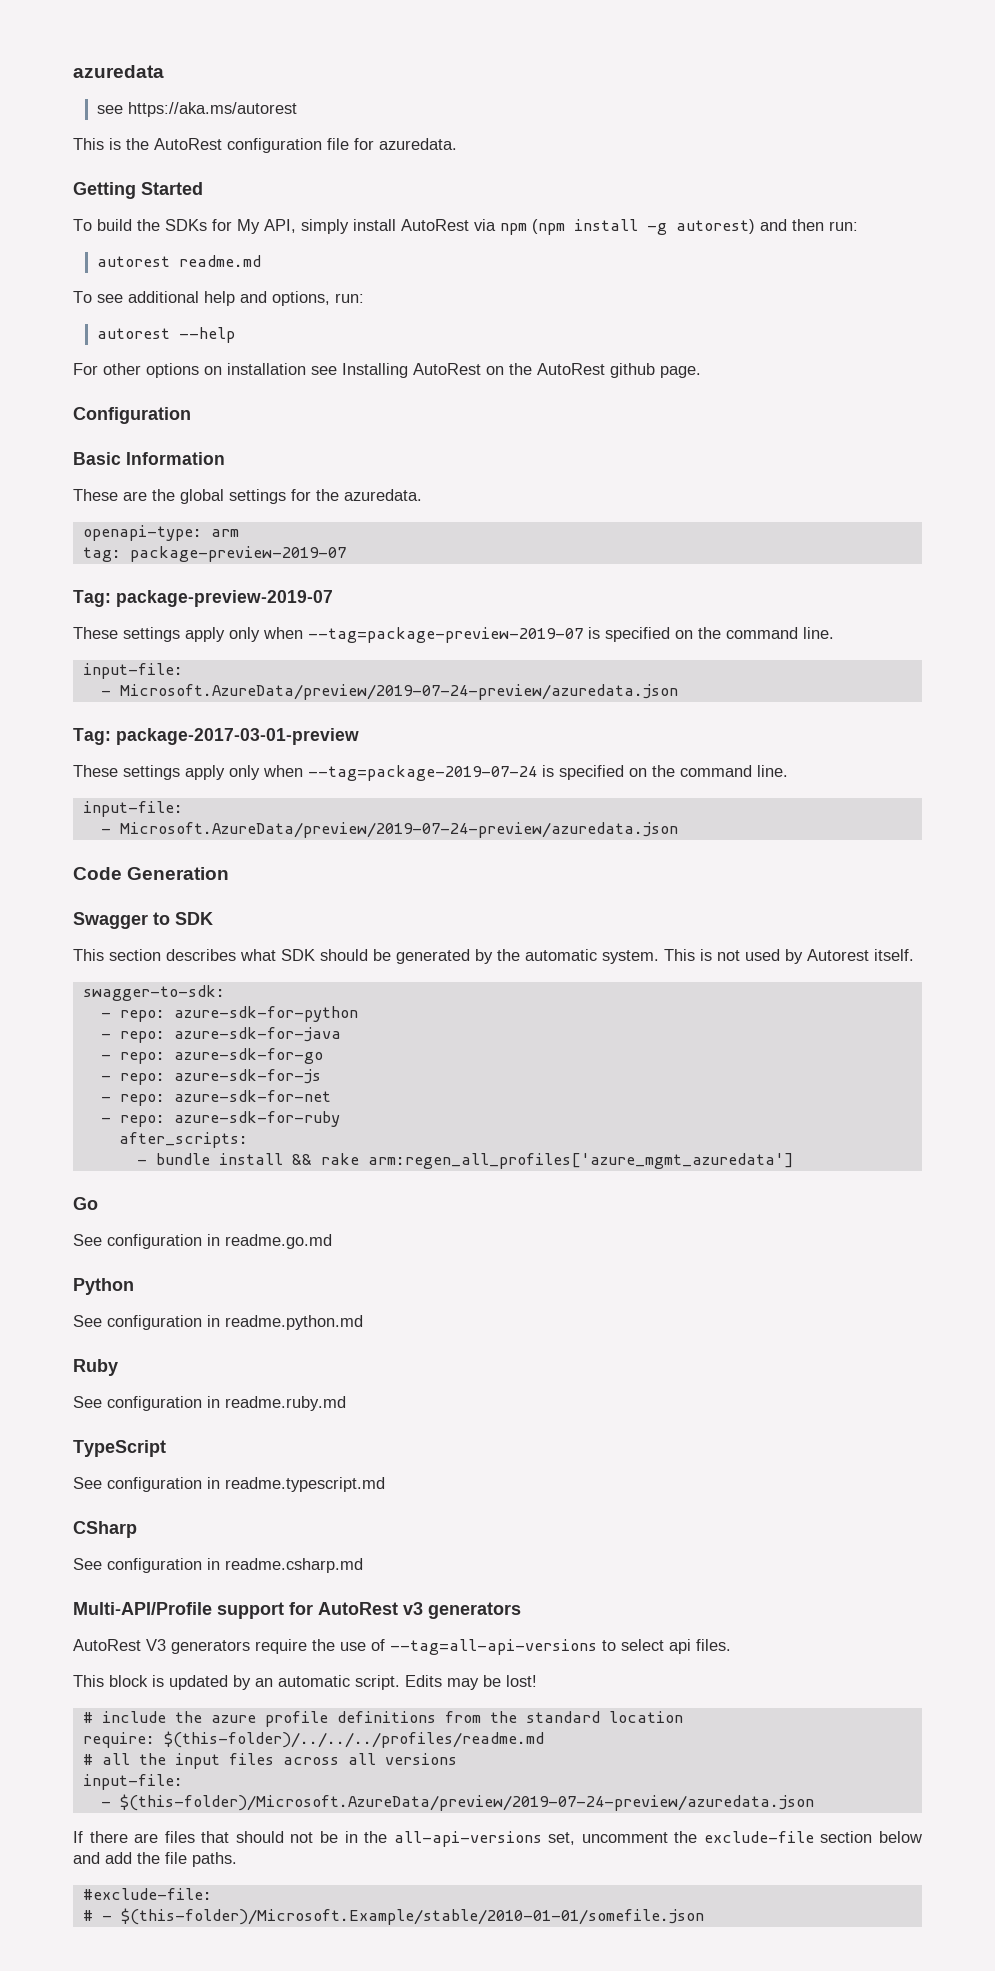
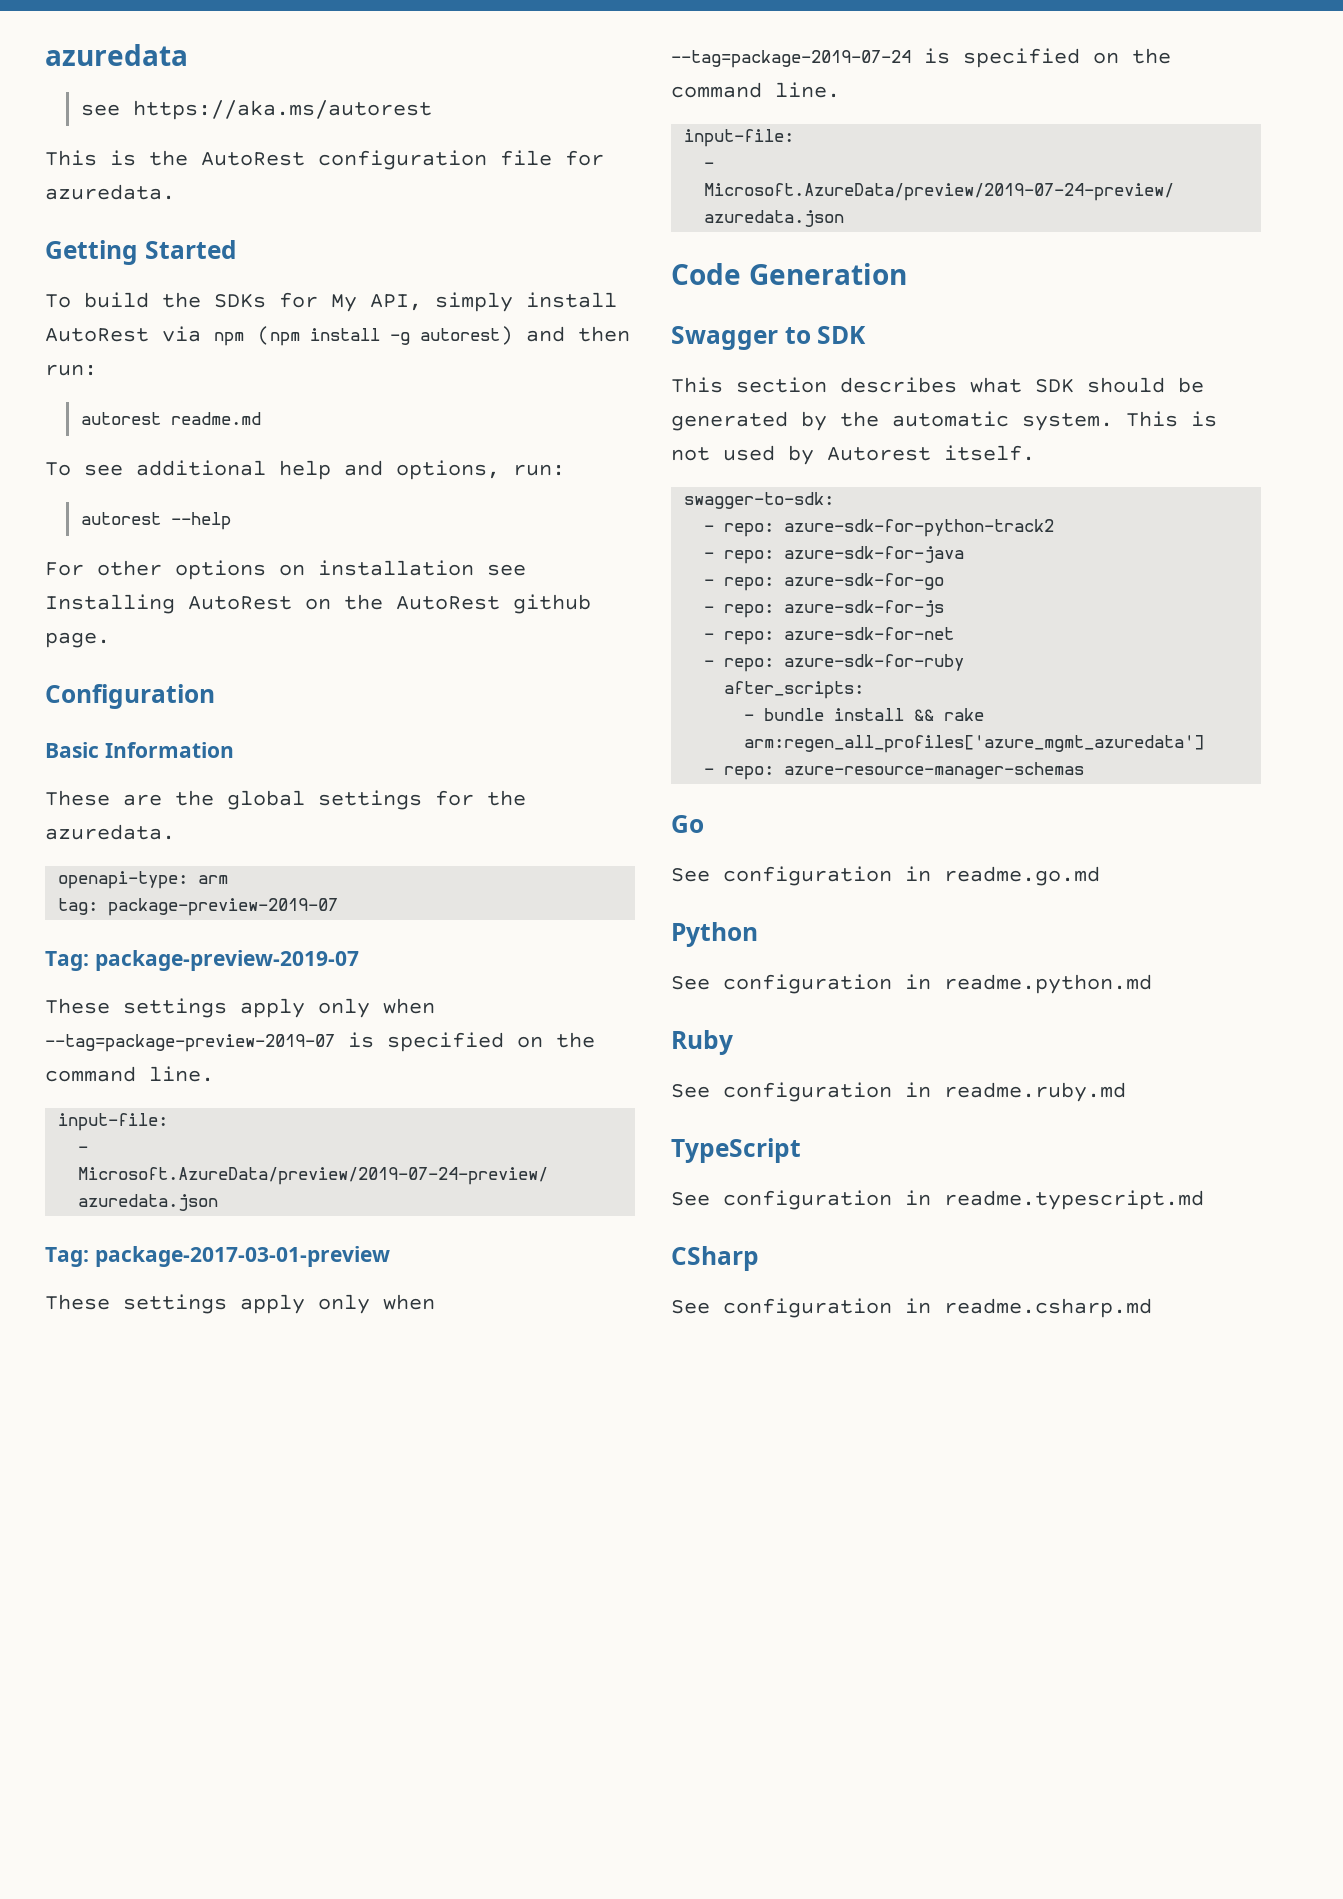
[173,1006,358,1022] azure-sdk-for-python -> [784,519,1055,537] azure-sdk-for-python-track2
(794, 1161) none -> [704,762,1085,780] // - repo: azure-resource-manager-schemas
[73,1602,521,1619] [73,1639,731,1655] [73,1675,537,1690] [82,1711,683,1727] [82,1731,544,1748] [82,1753,457,1769] [82,1774,183,1790] [100,1794,814,1811] [73,1831,922,1847] [73,1852,237,1867] [82,1888,212,1900] [82,1908,704,1925] // Multi-API/Profile support for AutoRest v3 generators // AutoRest V3 generators require the use of --tag=all-api-versions to select api files. // This block is updated by an automatic script. Edits may be lost! // # include the azure profile definitions from the standard location // require: $(this-folder)/../../../profiles/readme.md // # all the input files across all versions // input-file: // - $(this-folder)/Microsoft.AzureData/preview/2019-07-24-preview/azuredata.json // If there are files that should not be in the all-api-versions set, uncomment the exclude-file section below and add the file paths. // #exclude-file: // # - $(this-folder)/Microsoft.Example/stable/2010-01-01/somefile.json -> (1152, 1308) none

